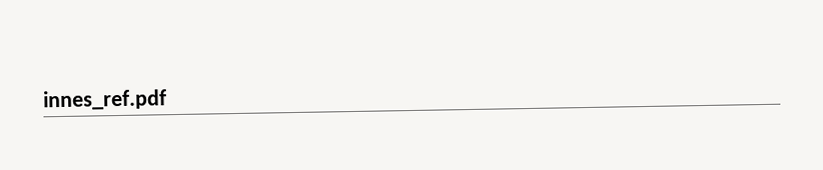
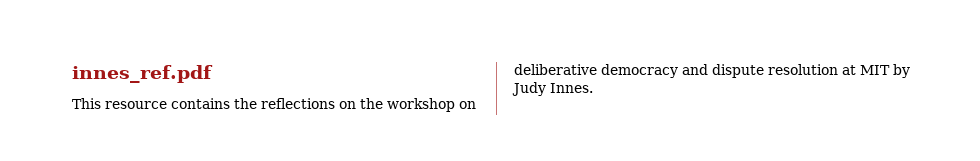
(167, 100) none -> [72,98,476,112] [514,64,910,78] [512,82,593,96] // This resource contains the reflections on the workshop on deliberative democracy and dispute resolution at MIT by Judy Innes.

